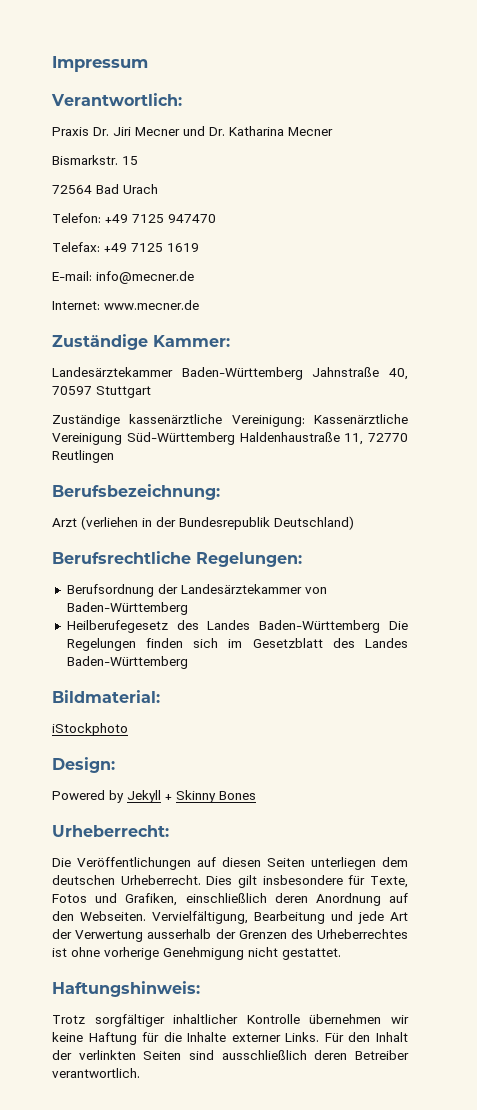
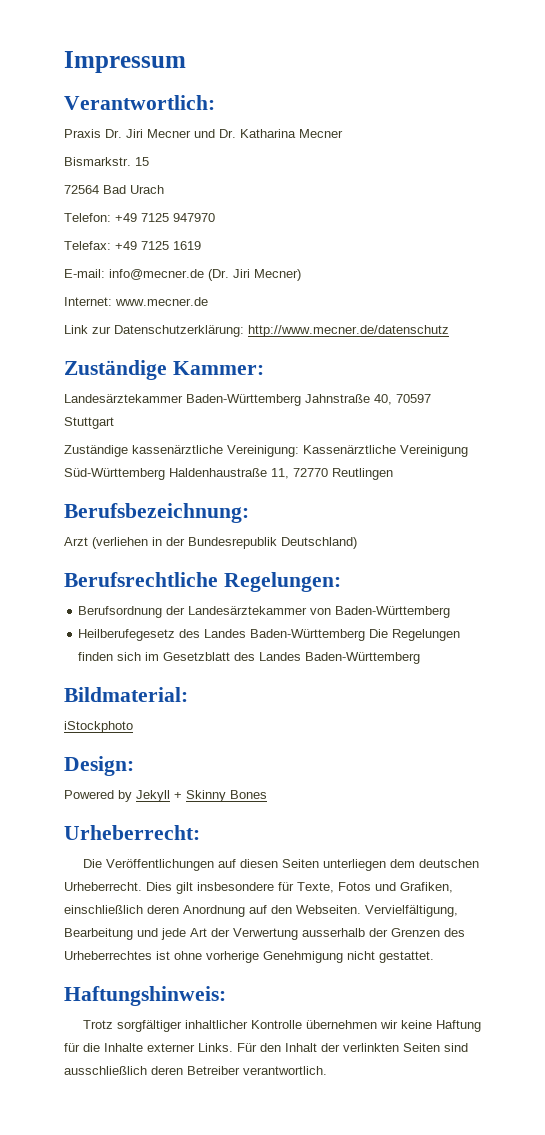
[168,214,216,223] 947470 -> [173,213,215,222] 947970
(194, 277) none -> [208,269,301,281] (Dr. Jiri Mecner)
(199, 305) none -> [64,325,449,337] // Link zur Datenschutzerklärung: http://www.mecner.de/datenschutz

